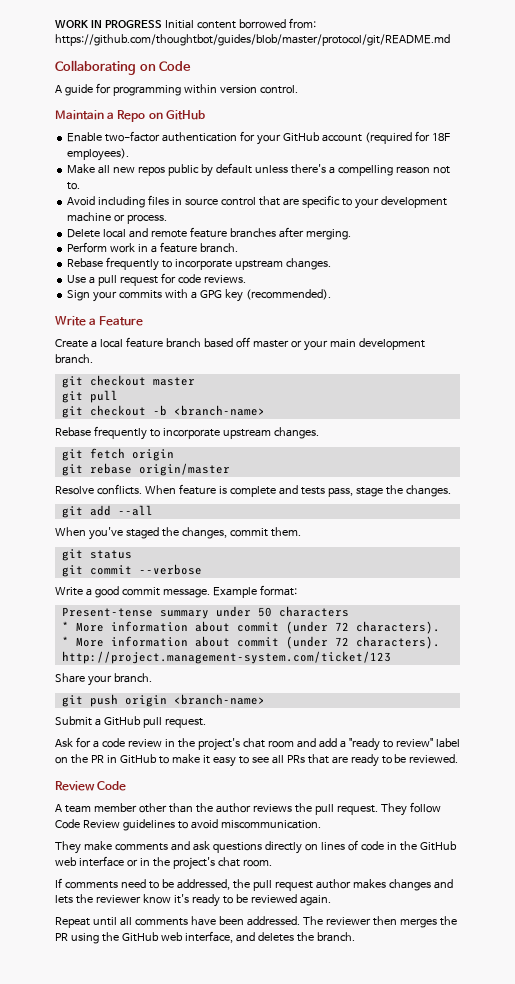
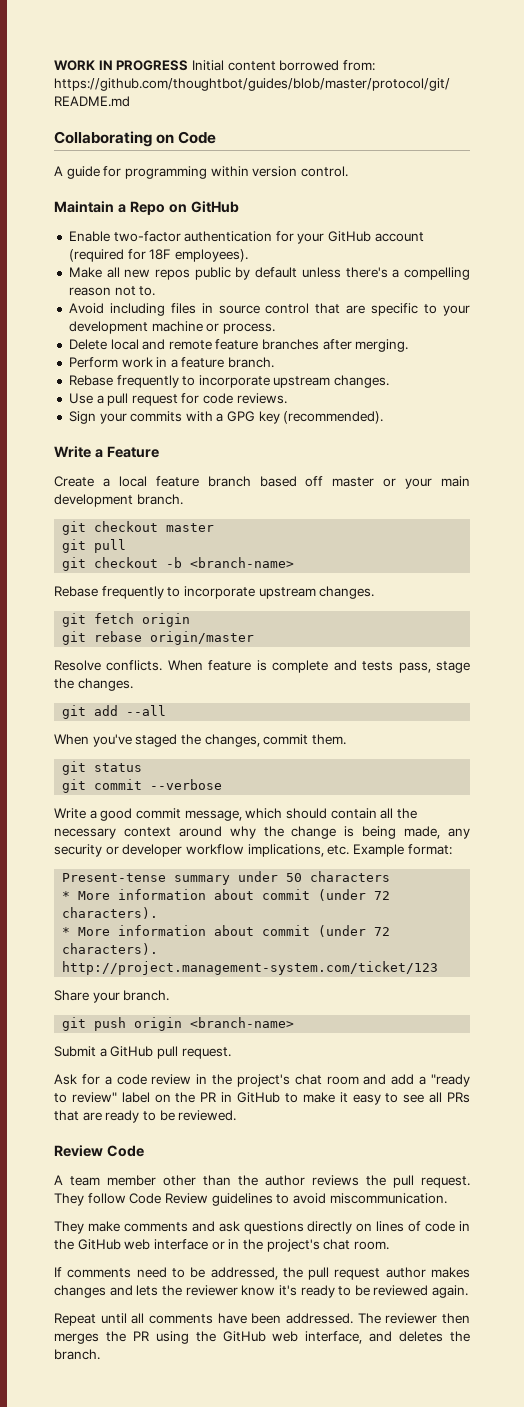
[162,588,210,598] message. -> [184,808,417,821] [54,826,471,839] [54,844,350,857] message, which should contain all the necessary context around why the change is being made, any security or developer workflow implications, etc.

